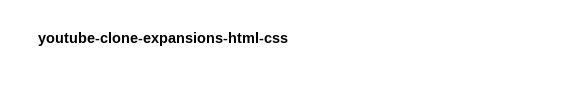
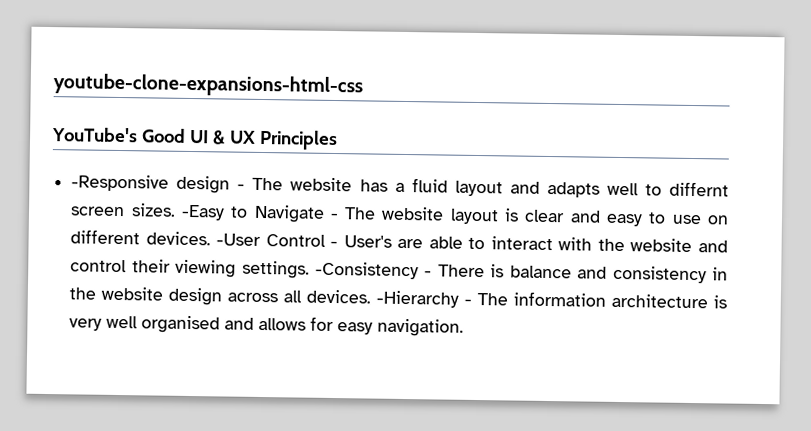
(288, 39) none -> [52,127,338,151] [71,174,729,198] [70,203,730,227] [70,229,728,253] [70,259,728,284] [69,286,728,309] [69,315,465,337] // YouTube's Good UI & UX Principles // -Responsive design - The website has a fluid layout and adapts well to differnt screen sizes. -Easy to Navigate - The website layout is clear and easy to use on different devices. -User Control - User's are able to interact with the website and control their viewing settings. -Consistency - There is balance and consistency in the website design across all devices. -Hierarchy - The information architecture is very well organised and allows for easy navigation.

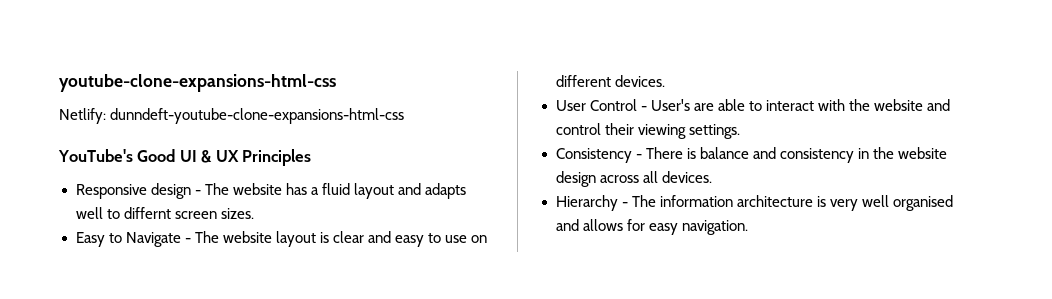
(363, 85) none -> [59,108,405,124] // Netlify: dunndeft-youtube-clone-expansions-html-css
[71,174,170,192] -Responsive -> [75,184,147,199] Responsive
[180,204,225,221] -Easy -> [75,232,105,247] // Easy
[216,233,262,246] -User -> [555,100,586,111] // User
[314,261,419,280] -Consistency -> [555,148,632,163] // Consistency
[376,290,460,308] -Hierarchy -> [555,195,618,211] // Hierarchy

